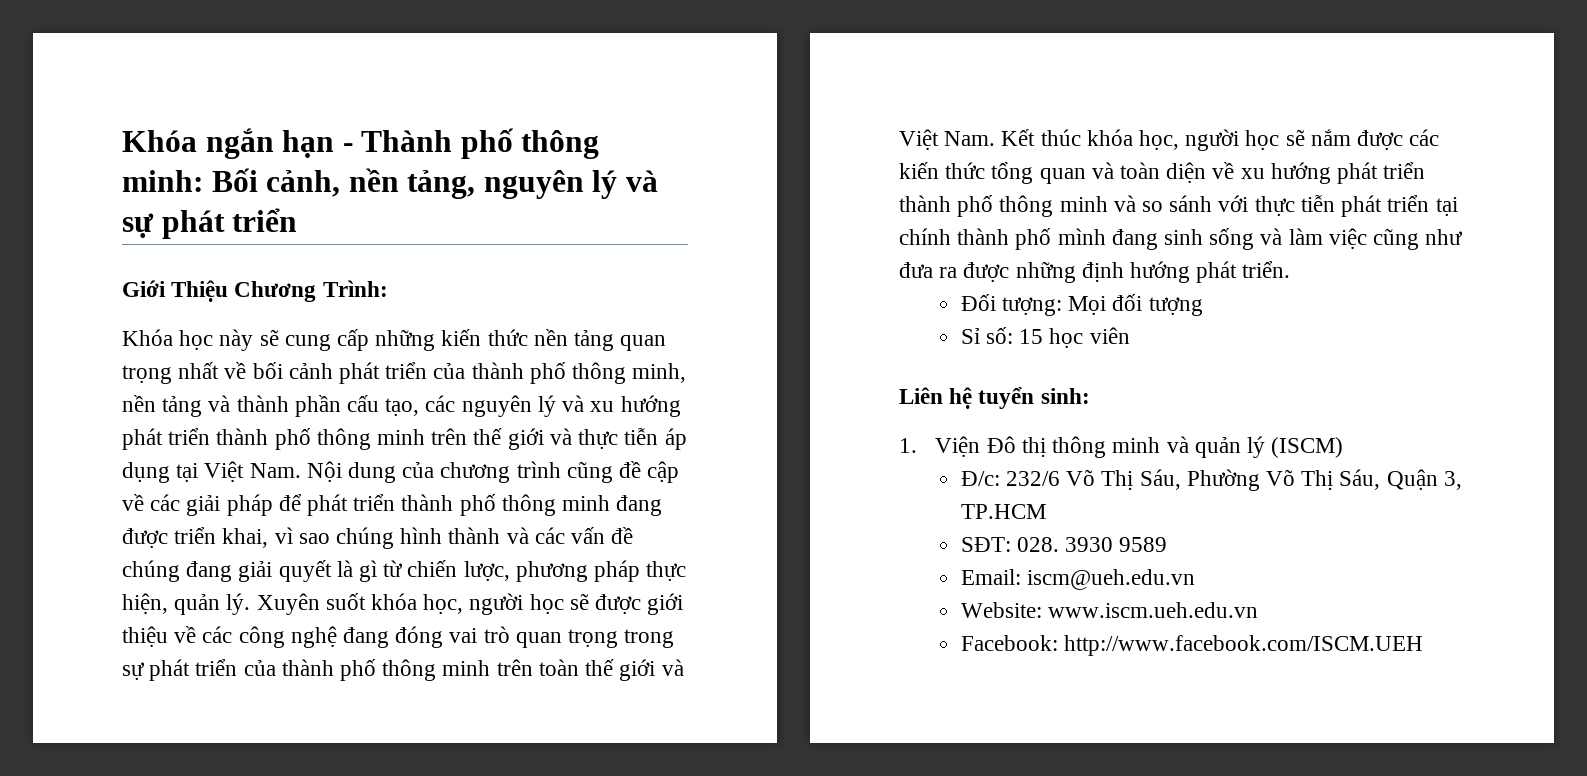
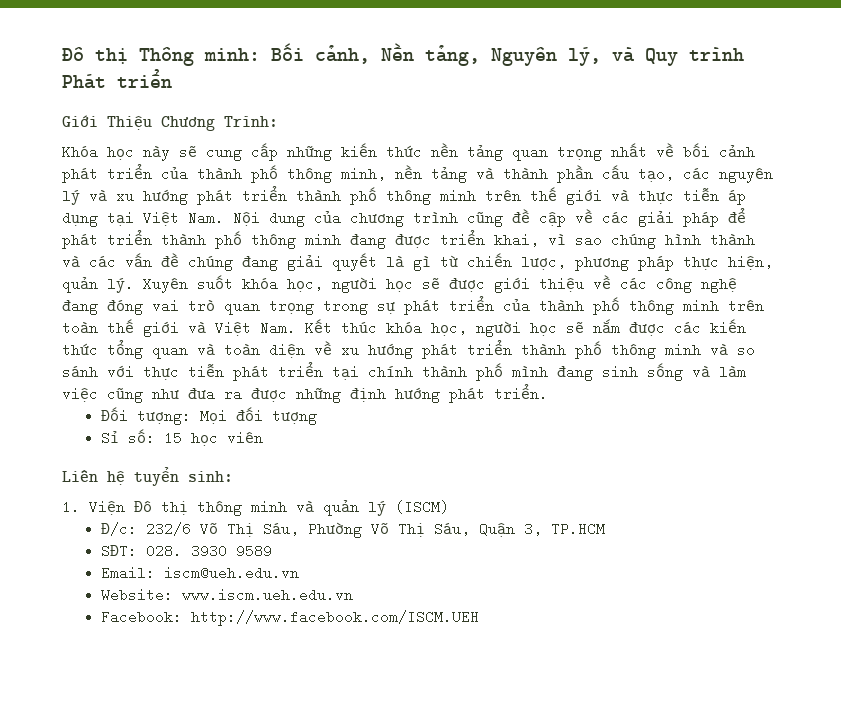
[122,128,600,159] [122,168,658,199] [122,210,225,239] Khóa ngắn hạn - Thành phố thông minh: Bối cảnh, nền tảng, nguyên lý và sự phát -> [62,43,744,66] [62,74,106,89] Đô thị Thông minh: Bối cảnh, Nền tảng, Nguyên lý, và Quy trình Phát

